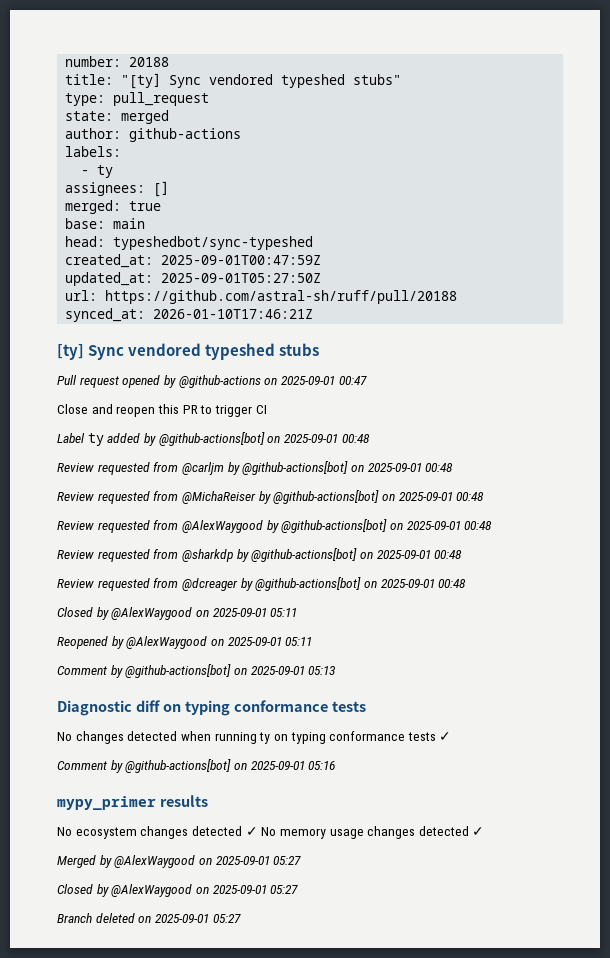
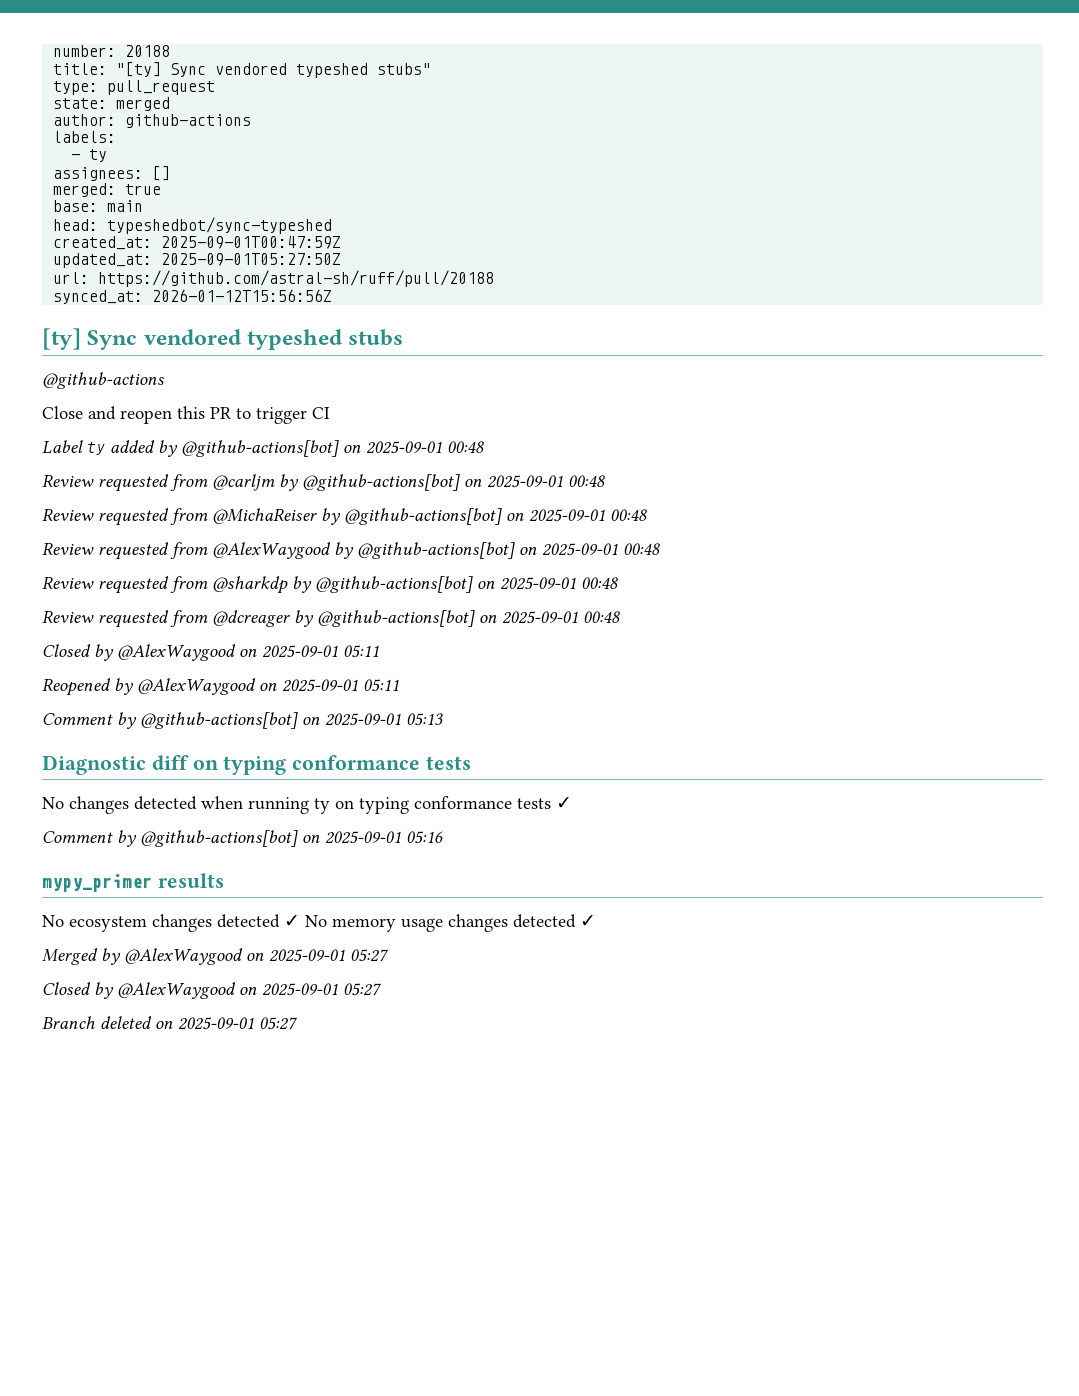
[153,309,314,319] 2026-01-10T17:46:21Z -> [152,289,333,302] 2026-01-12T15:56:56Z
[57,375,367,388] Pull request opened by @github-actions on 2025-09-01 00:47 -> [42,372,164,389] @github-actions

